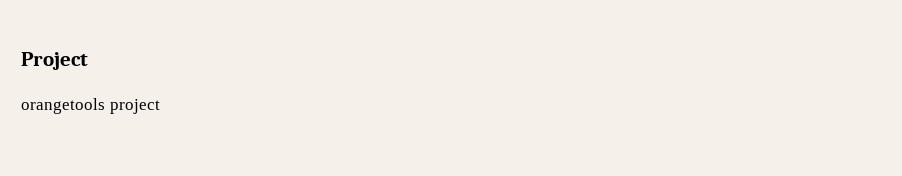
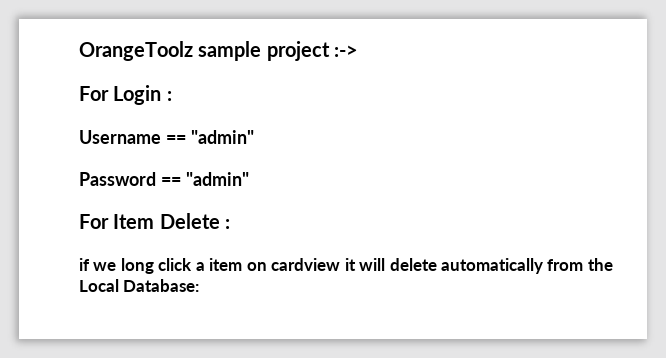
[21,52,88,70] [21,98,160,114] Project // orangetools project -> [79,41,358,61] [79,85,172,105] [79,130,254,144] [79,172,249,186] [79,213,230,229] [79,258,613,274] [79,279,200,292] OrangeToolz sample project :-> // For Login : // Username == "admin" // Password == "admin" // For Item Delete : // if we long click a item on cardview it will delete automatically from the Local Database:

